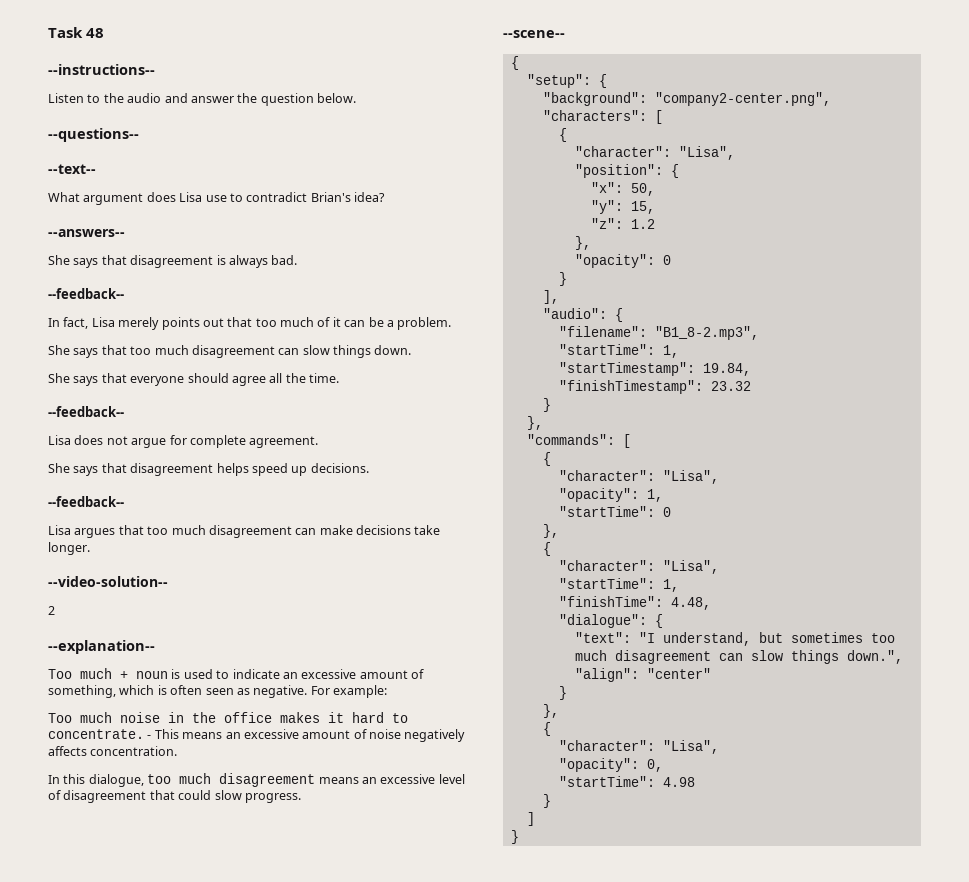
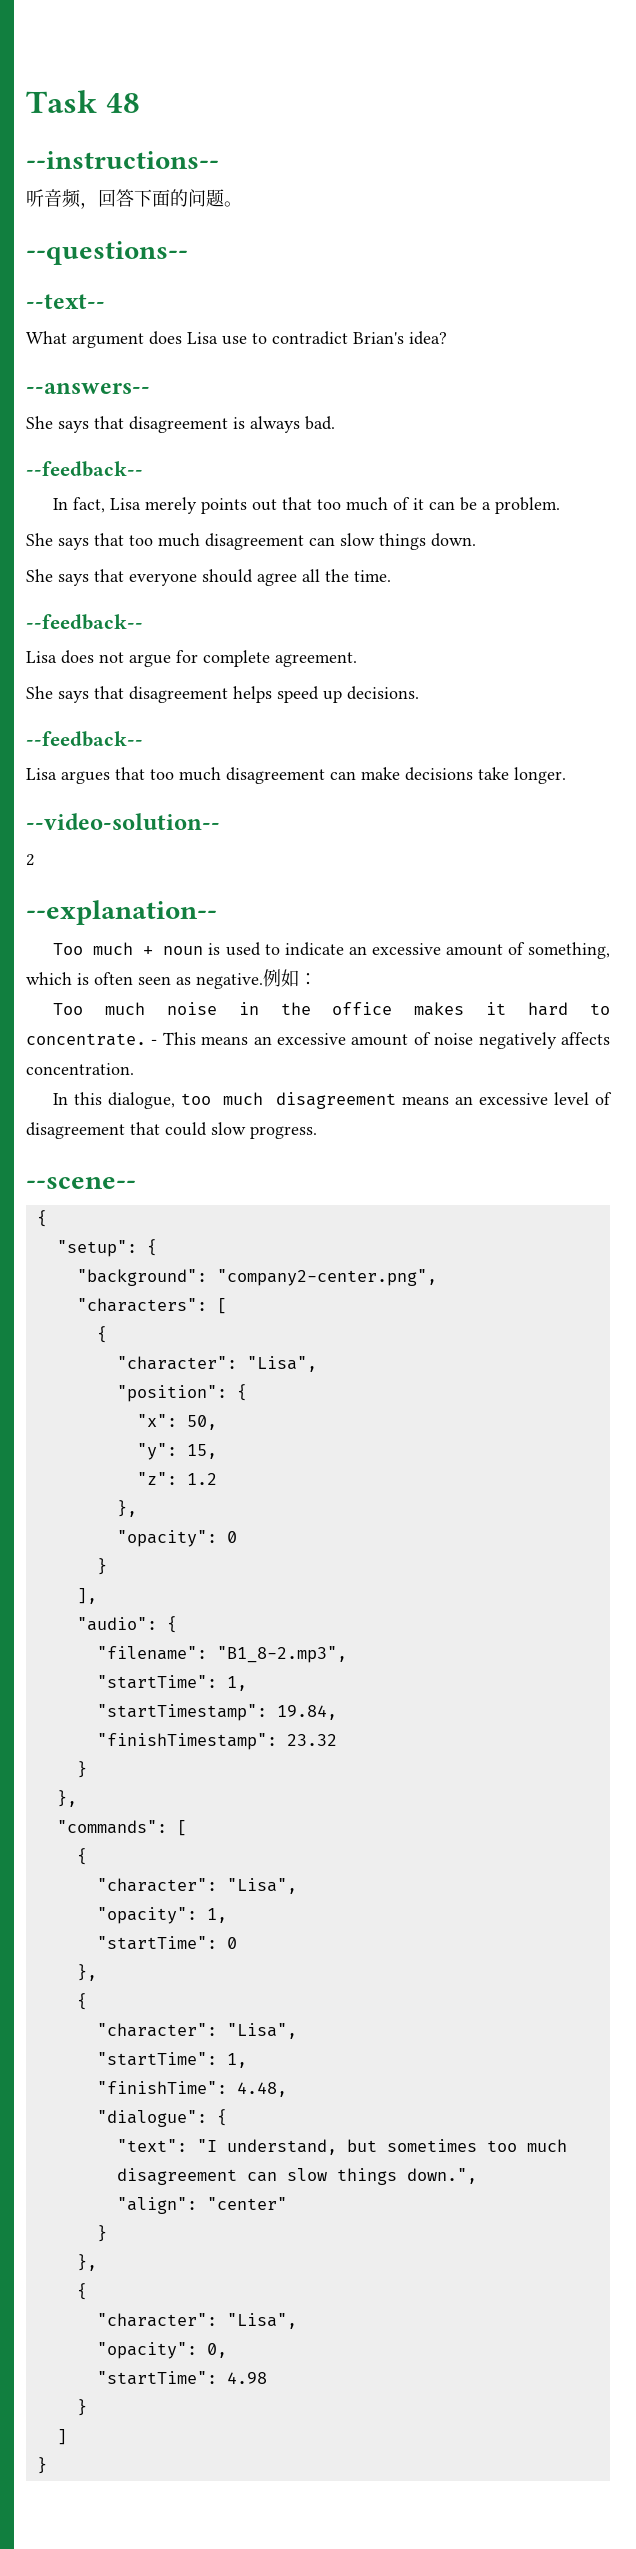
[48,93,356,106] Listen to the audio and answer the question below. -> [26,189,242,209] 听音频，回答下面的问题。
[310,685,387,698] For example: -> [263,969,317,987] 例如：

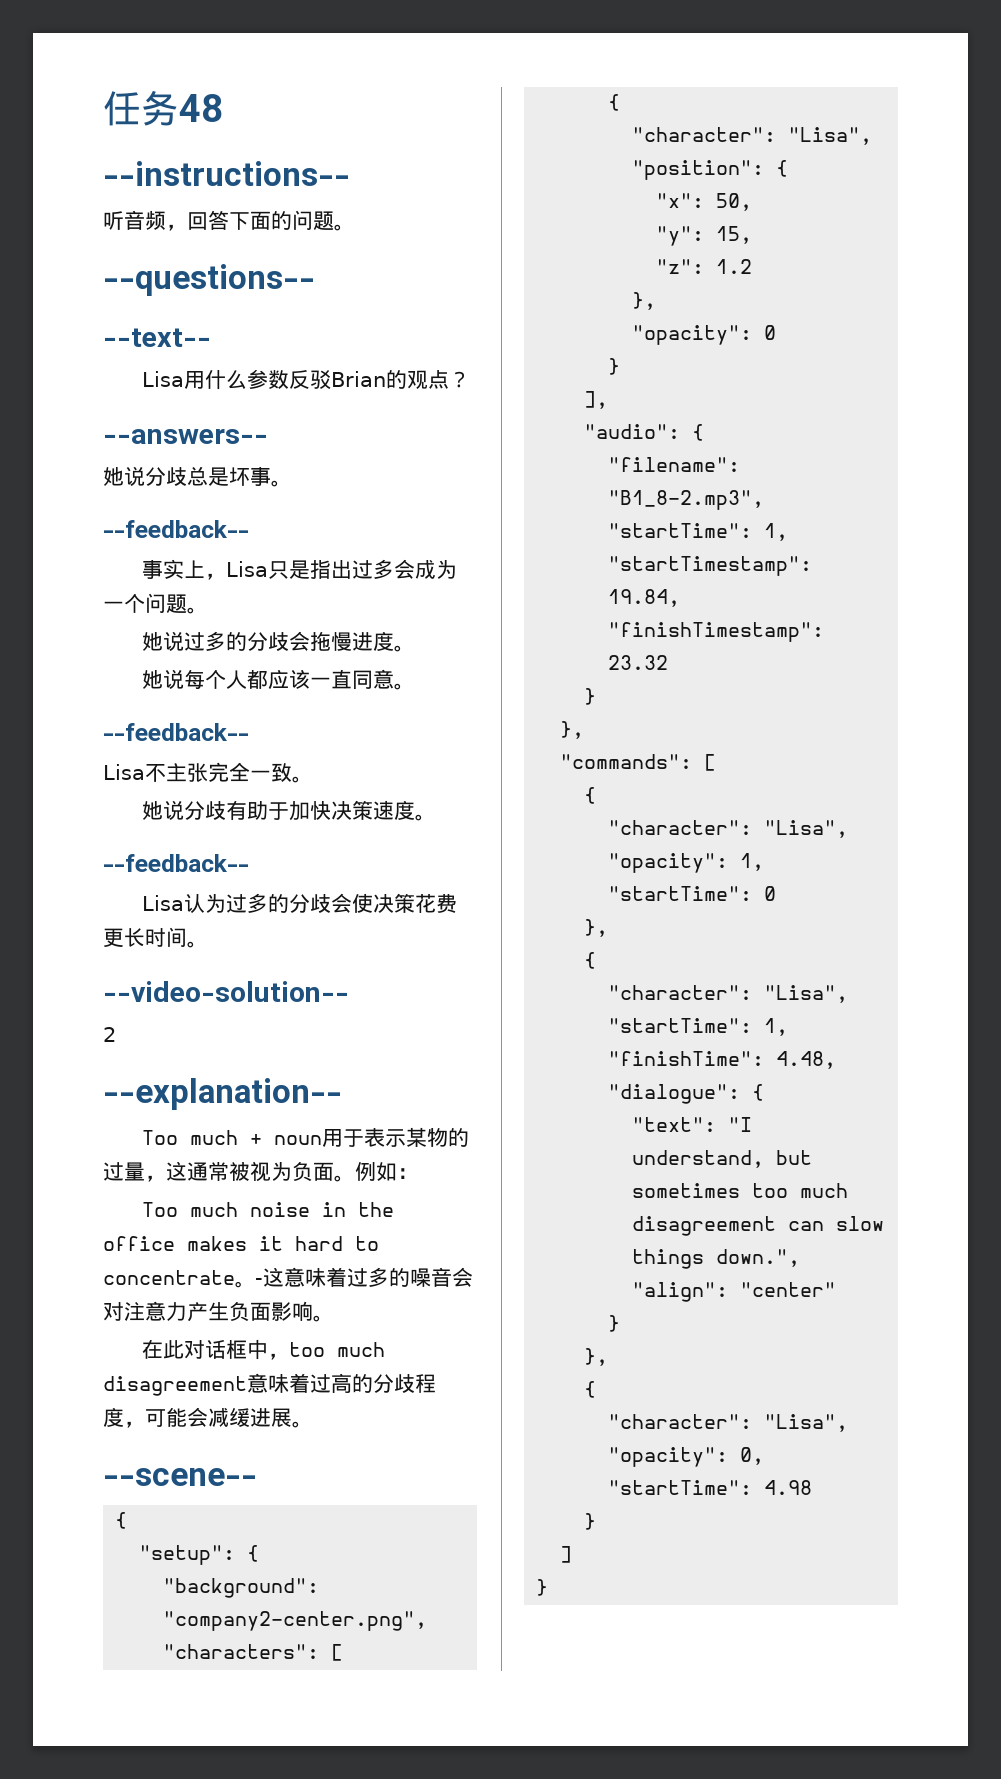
[26,90,97,113] Task -> [103,90,179,126] 任务
[26,331,447,348] [26,383,150,394] [26,416,335,433] [26,461,143,477] [52,497,560,514] [26,533,476,550] [26,569,391,586] [26,614,143,630] [26,650,357,667] [26,686,419,703] [26,731,143,747] [26,767,566,784] What argument does Lisa use to contradict Brian's idea? // --answers-- // She says that disagreement is always bad. // --feedback-- // In fact, Lisa merely points out that too much of it can be a problem. // She says that too much disagreement can slow things down. // She says that everyone should agree all the time. // --feedback-- // Lisa does not argue for complete agreement. // She says that disagreement helps speed up decisions. // --feedback-- // Lisa argues that too much disagreement can make decisions take longer. -> [142,369,471,390] [103,429,268,444] [103,466,292,487] [103,520,249,538] [142,559,458,580] [103,593,208,614] [142,631,416,652] [142,669,416,690] [103,723,249,741] [103,762,313,783] [142,800,437,821] [103,854,249,872] [142,893,458,914] [103,927,208,948] Lisa用什么参数反驳Brian的观点？ // --answers-- // 她说分歧总是坏事。 // --feedback-- // 事实上，Lisa只是指出过多会成为一个问题。 // 她说过多的分歧会拖慢进度。 // 她说每个人都应该一直同意。 // --feedback-- // Lisa不主张完全一致。 // 她说分歧有助于加快决策速度。 // --feedback-- // Lisa认为过多的分歧会使决策花费更长时间。
[208,942,611,959] [26,972,263,989] is used to indicate an excessive amount of something, which is often seen as negative. -> [322,1127,470,1147] [103,1161,355,1182] 用于表示某物的过量，这通常被视为负面。
[26,1032,610,1049] [26,1063,134,1075] [52,1092,613,1109] [26,1122,317,1139] concentrate. - This means an excessive amount of noise negatively affects concentration. // In this dialogue, too much disagreement means an excessive level of disagreement that could slow progress. -> [103,1267,473,1288] [103,1301,334,1322] [142,1339,386,1360] [103,1373,436,1396] [103,1407,313,1428] concentrate。-这意味着过多的噪音会对注意力产生负面影响。 // 在此对话框中，too much disagreement意味着过高的分歧程度，可能会减缓进展。

